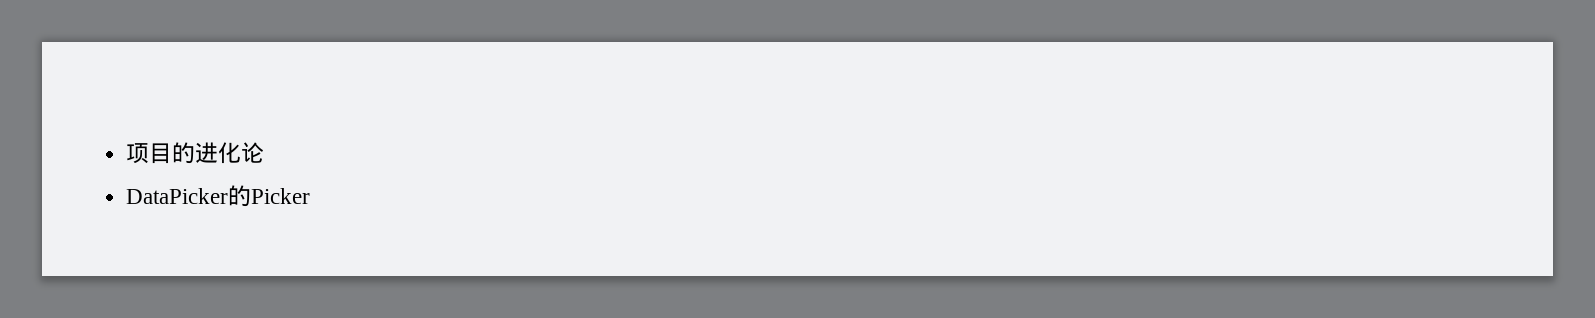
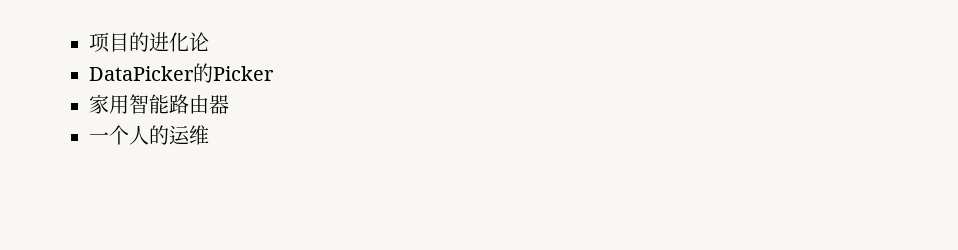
(311, 196) none -> [89,94,229,114] [89,125,209,145] // 家用智能路由器 // 一个人的运维

